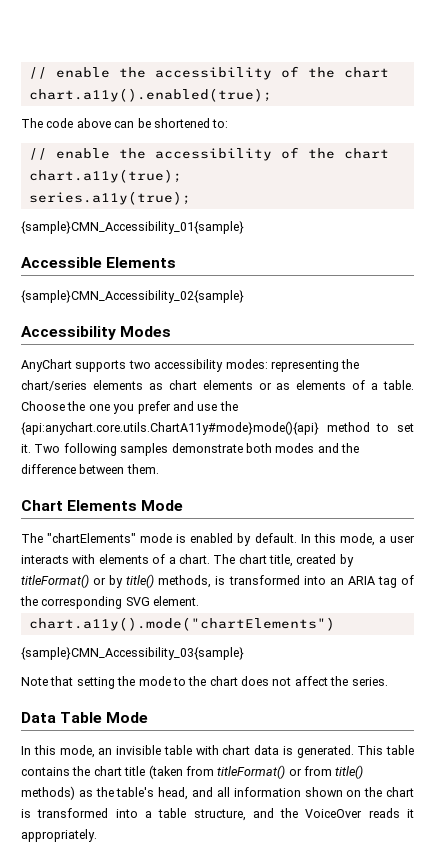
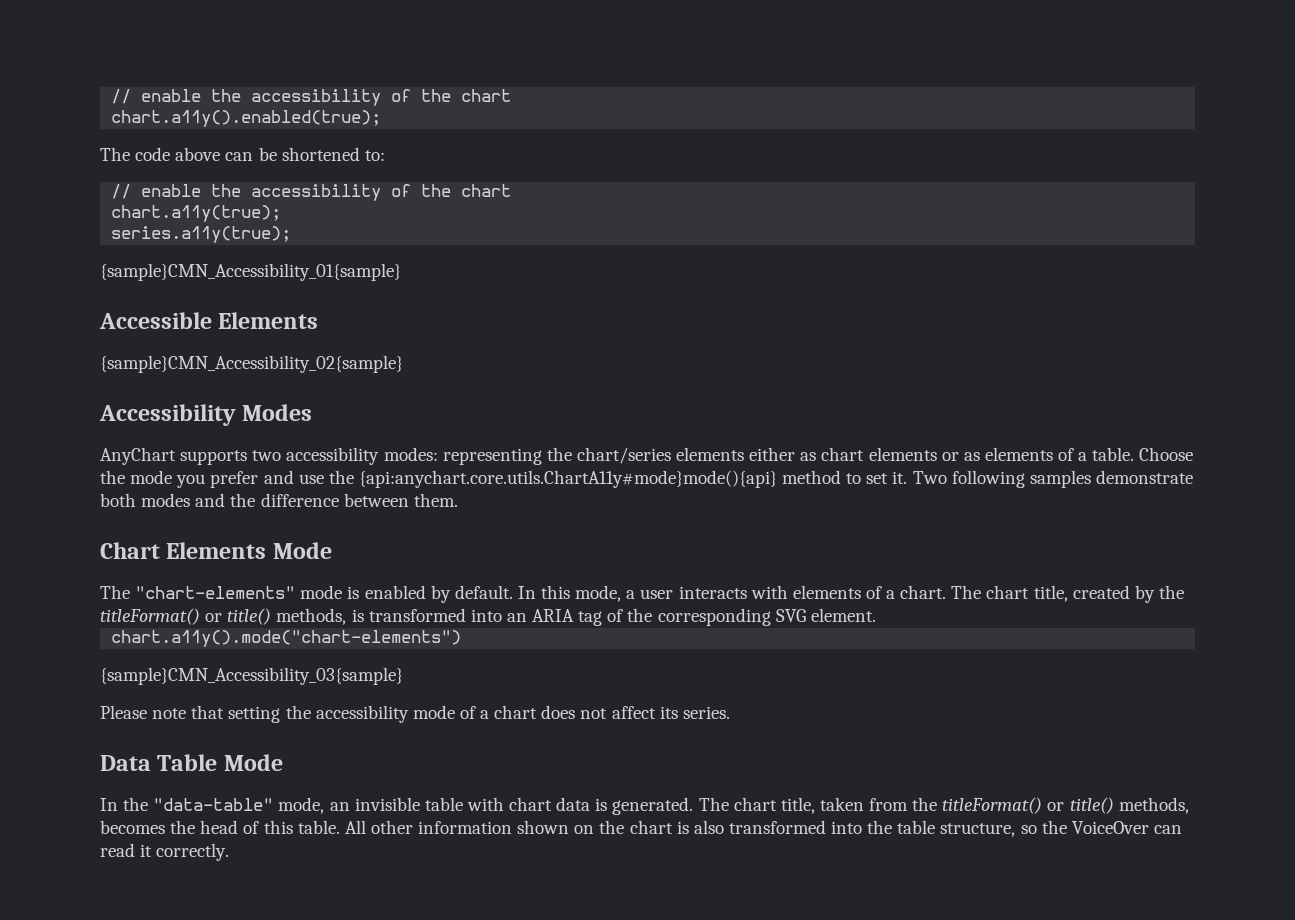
(143, 385) none -> [749,447,796,461] either
[88,404,110,411] one -> [130,470,173,484] mode
[47,533,137,543] "chartElements" -> [135,586,296,599] "chart-elements"
[21,574,124,588] titleFormat() or by -> [1158,585,1184,599] [100,608,223,625] the titleFormat() or
[28,617,335,631] chart.a11y().mode("chartElements") -> [111,630,462,647] chart.a11y().mode("chart-elements")
[21,677,48,686] Note -> [100,705,187,719] Please note
[138,676,207,686] mode to the -> [315,705,490,723] accessibility mode of a
[330,676,349,686] the -> [659,706,678,719] its
[33,745,56,755] this -> [123,797,274,811] the "data-table"
[357,745,414,755] [21,765,364,779] [21,786,230,800] This table contains the chart title (taken from titleFormat() or from title() methods) as the table's head, and all -> [698,797,1189,814] [100,820,413,834] The chart title, taken from the titleFormat() or title() methods, becomes the head of this table. All other
[37,808,152,818] transformed into a -> [693,820,893,834] also transformed into the
[252,808,274,818] and -> [1020,825,1037,834] so
[368,808,415,818] [21,829,97,842] reads it appropriately. -> [1153,825,1182,834] [100,843,230,861] can read it correctly.

